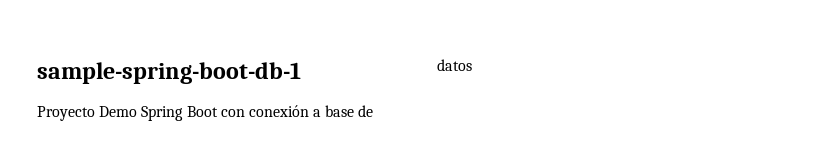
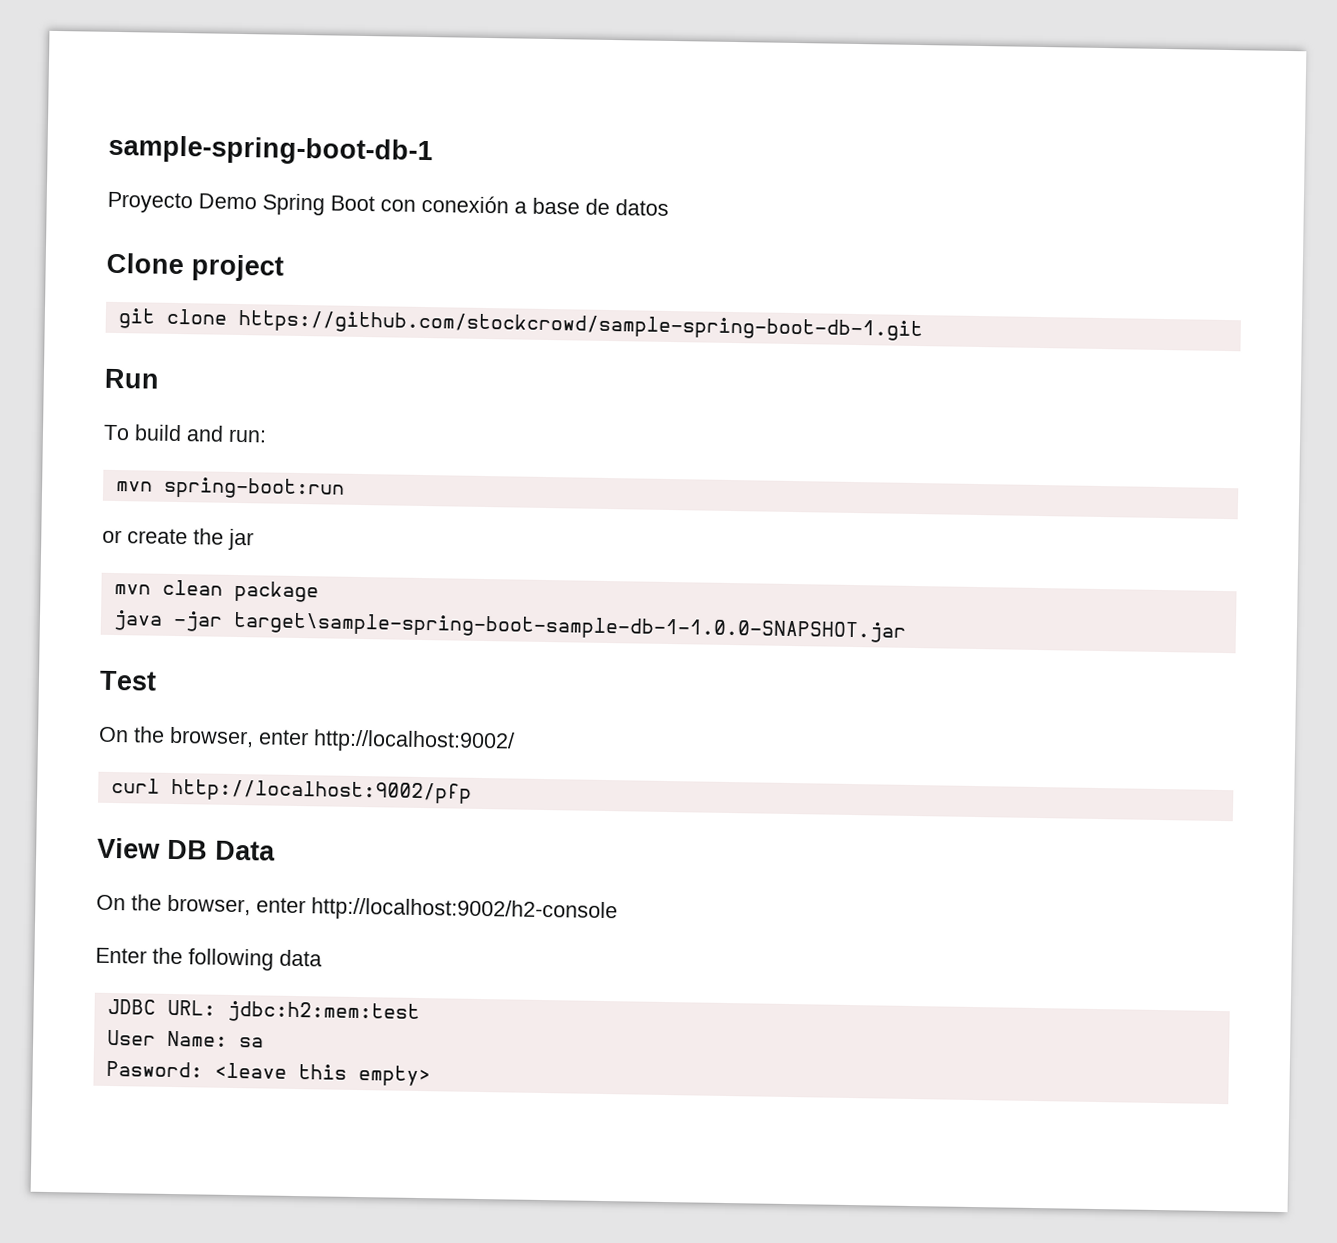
(472, 65) none -> [106,252,284,282] [117,308,923,342] [104,368,160,389] [103,424,267,443] [115,476,345,500] [102,528,254,551] [113,579,319,603] [112,609,907,643] [99,670,157,691] [98,726,515,754] [110,777,472,804] [97,837,276,861] [96,894,618,924] [95,947,322,971] [106,998,420,1025] [106,1029,264,1048] [105,1060,431,1087] // Clone project // git clone https://github.com/stockcrowd/sample-spring-boot-db-1.git // Run // To build and run: // mvn spring-boot:run // or create the jar // mvn clean package // java -jar target\sample-spring-boot-sample-db-1-1.0.0-SNAPSHOT.jar // Test // On the browser, enter http://localhost:9002/ // curl http://localhost:9002/pfp // View DB Data // On the browser, enter http://localhost:9002/h2-console // Enter the following data // JDBC URL: jdbc:h2:mem:test // User Name: sa // Pasword: <leave this empty>

